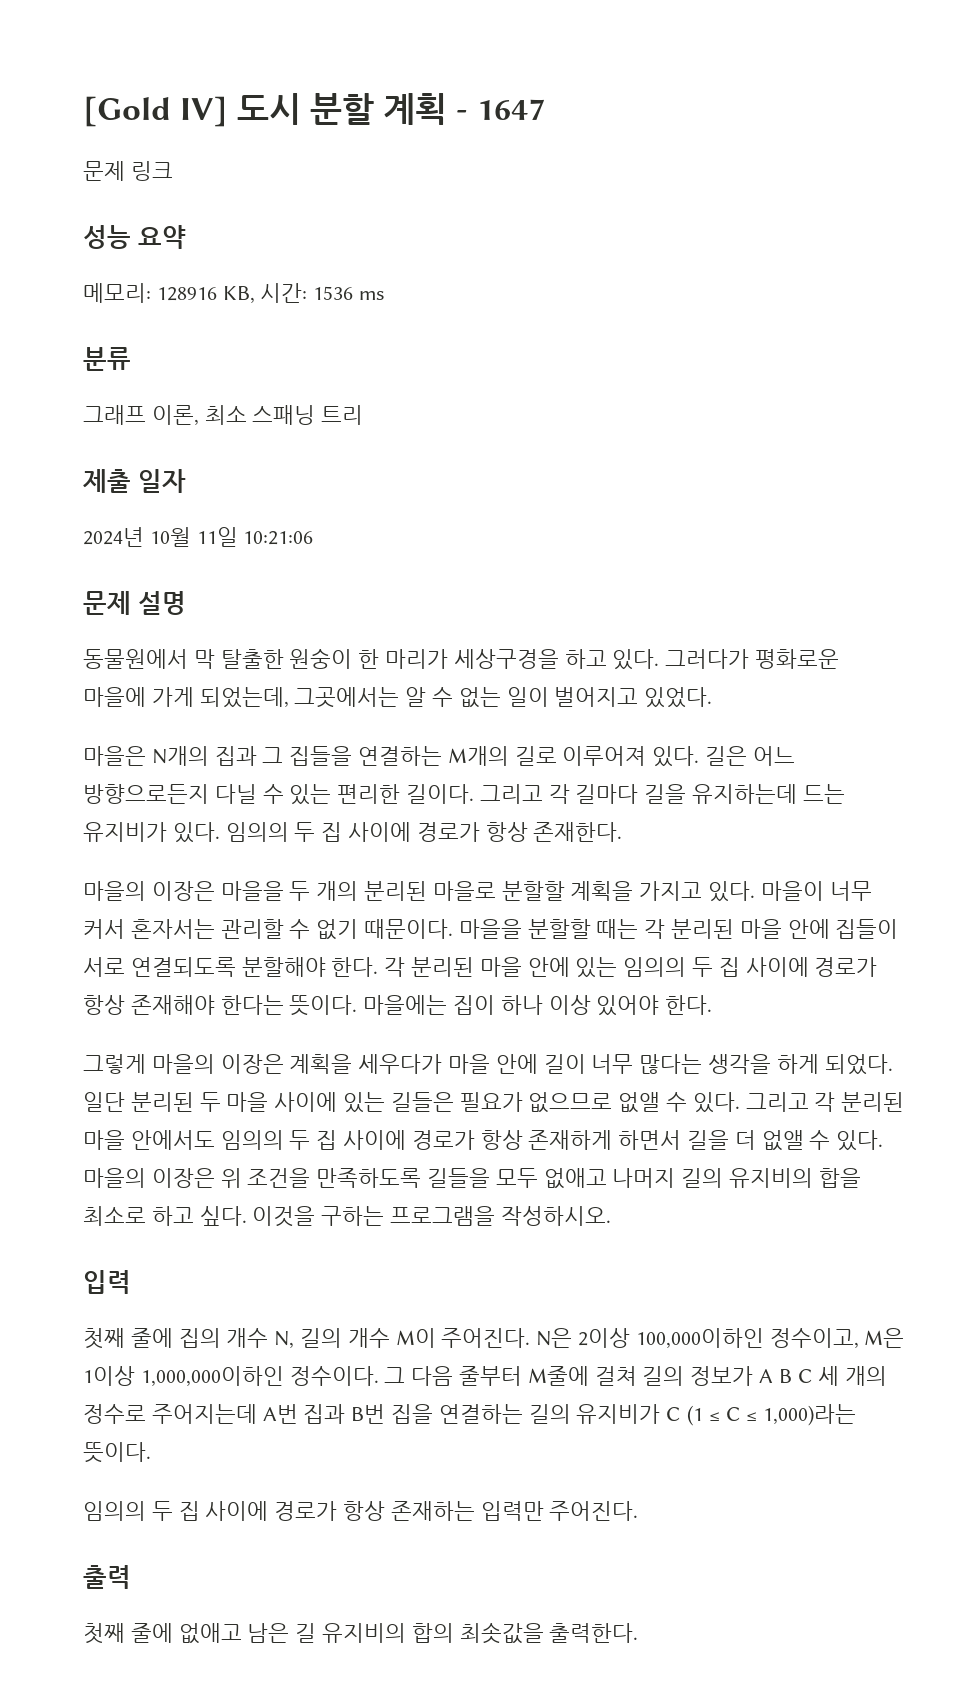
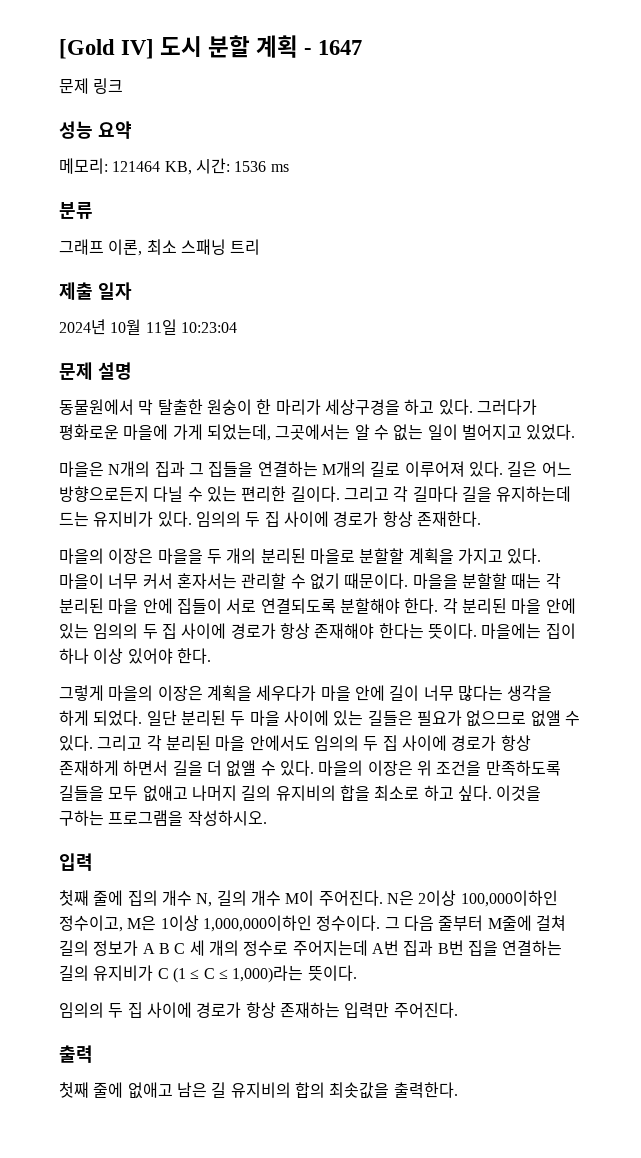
[156,287,217,301] 128916 -> [112,161,161,172] 121464
[243,531,314,545] 10:21:06 -> [180,322,237,333] 10:23:04

